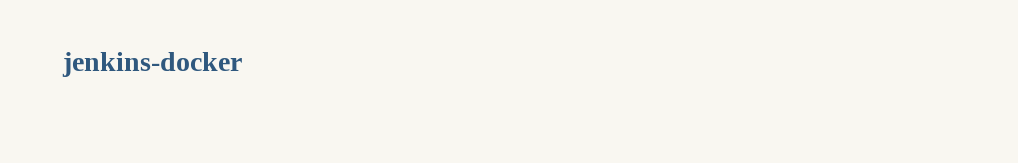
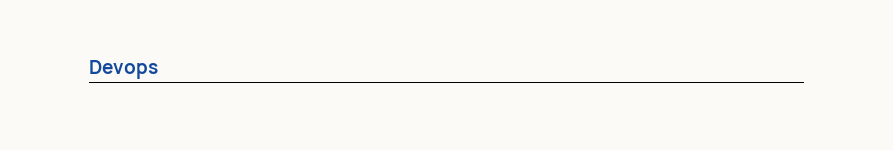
[62,52,242,77] jenkins-docker -> [89,60,158,79] Devops

